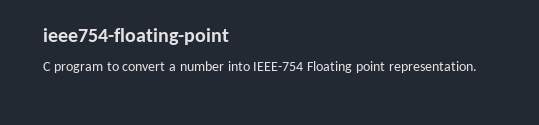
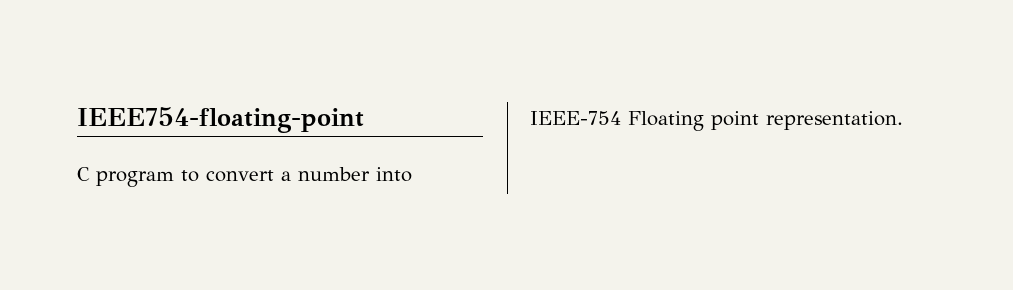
[43,28,229,45] ieee754-floating-point -> [77,107,364,133] IEEE754-floating-point

